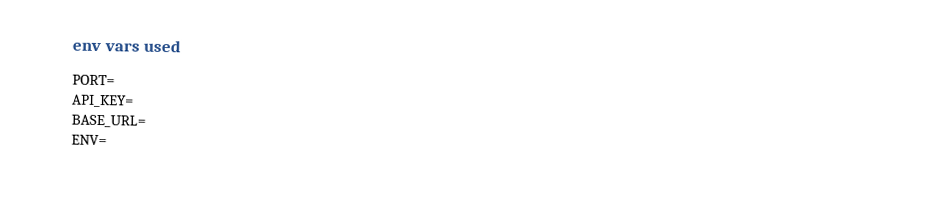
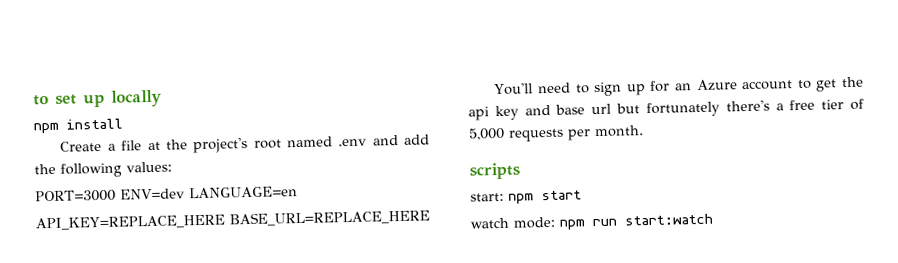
[72,39,183,53] [72,74,115,86] [71,94,134,108] [71,114,146,128] [71,134,107,146] env vars used // PORT= // API_KEY= // BASE_URL= // ENV= -> [33,89,162,108] [33,118,123,134] [60,134,431,154] [34,161,172,178] [35,186,298,203] [35,209,430,231] [494,76,864,97] [468,98,864,121] [468,125,644,142] [469,162,520,180] [470,190,582,204] [470,213,713,230] to set up locally // npm install // Create a file at the project's root named .env and add the following values: // PORT=3000 ENV=dev LANGUAGE=en // API_KEY=REPLACE_HERE BASE_URL=REPLACE_HERE // You'll need to sign up for an Azure account to get the api key and base url but fortunately there's a free tier of 5,000 requests per month. // scripts // start: npm start // watch mode: npm run start:watch

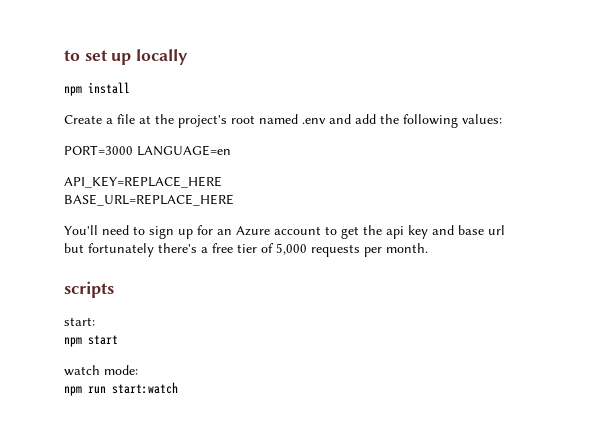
[120,188,185,200] ENV=dev -> (133, 150) none
(225, 222) none -> (222, 182) //
(504, 197) none -> (95, 321) //
(555, 222) none -> (138, 370) //

